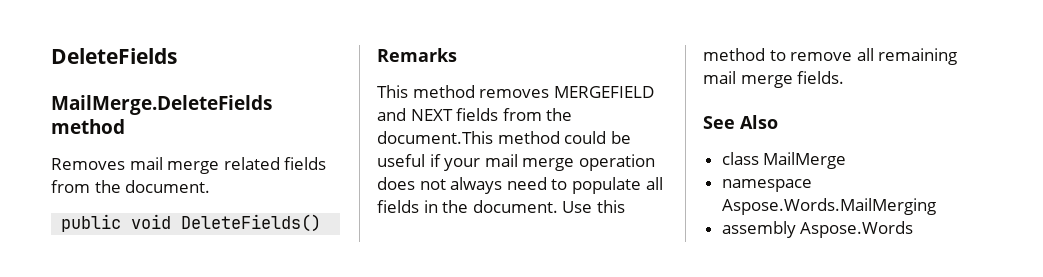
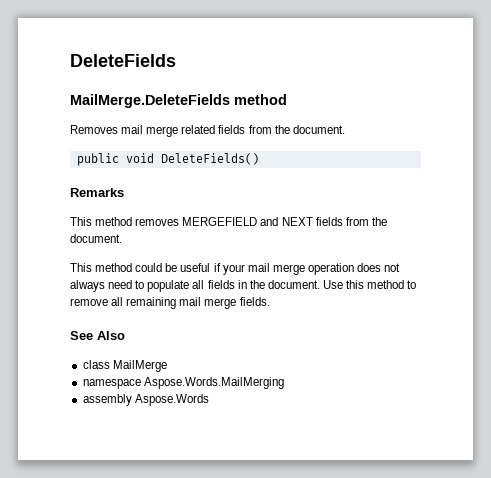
[377,131,493,144] document.This -> [70,234,122,243] [70,263,92,272] document. // This

